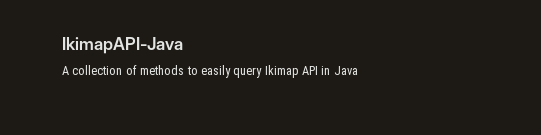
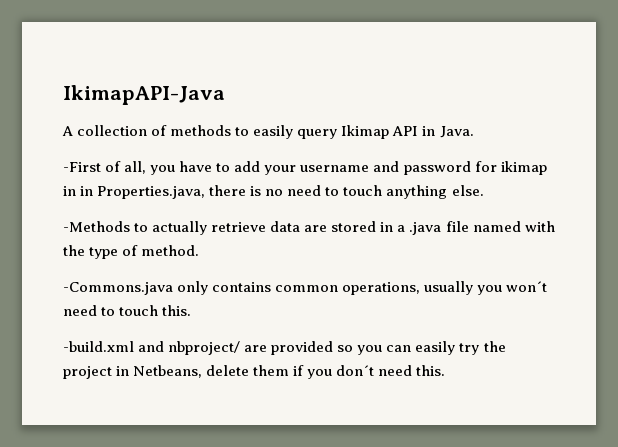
[333,66,358,75] Java -> [439,126,474,138] [63,161,547,175] [63,185,484,199] [63,221,555,235] [63,245,200,259] [63,281,548,295] [63,305,192,316] [63,341,506,355] [63,365,446,379] Java. // -First of all, you have to add your username and password for ikimap in in Properties.java, there is no need to touch anything else. // -Methods to actually retrieve data are stored in a .java file named with the type of method. // -Commons.java only contains common operations, usually you won´t need to touch this. // -build.xml and nbproject/ are provided so you can easily try the project in Netbeans, delete them if you don´t need this.

